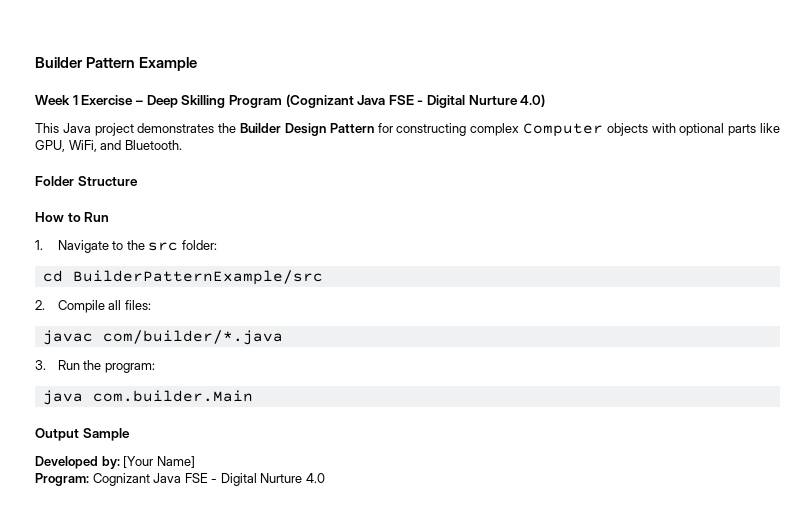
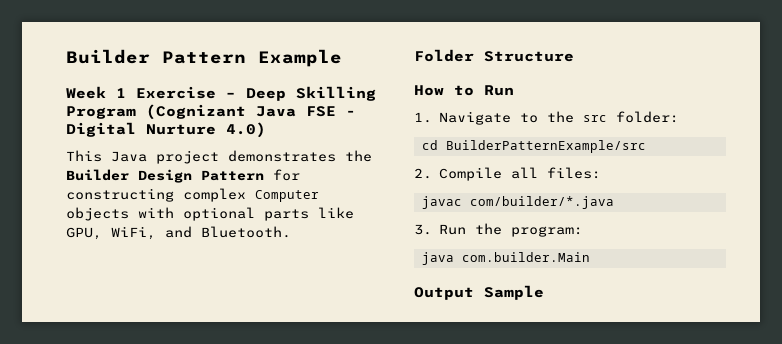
[35,456,195,469] [35,473,325,486] // Developed by: [Your Name] // Program: Cognizant Java FSE - Digital Nurture 4.0 -> (544, 292) none

